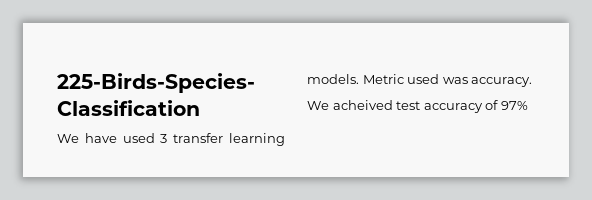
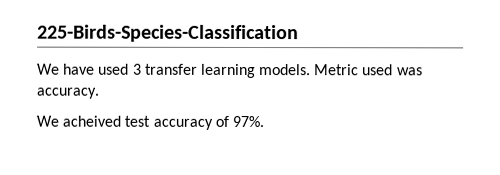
[500,101,528,110] 97% -> [231,115,264,128] 97%.

